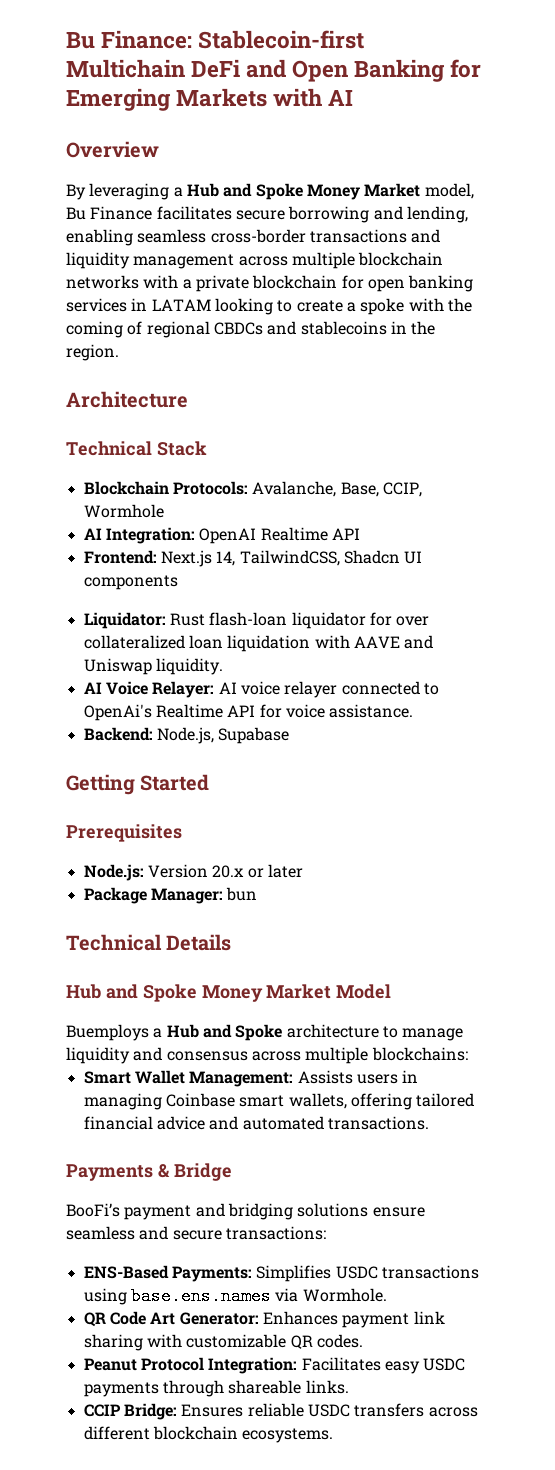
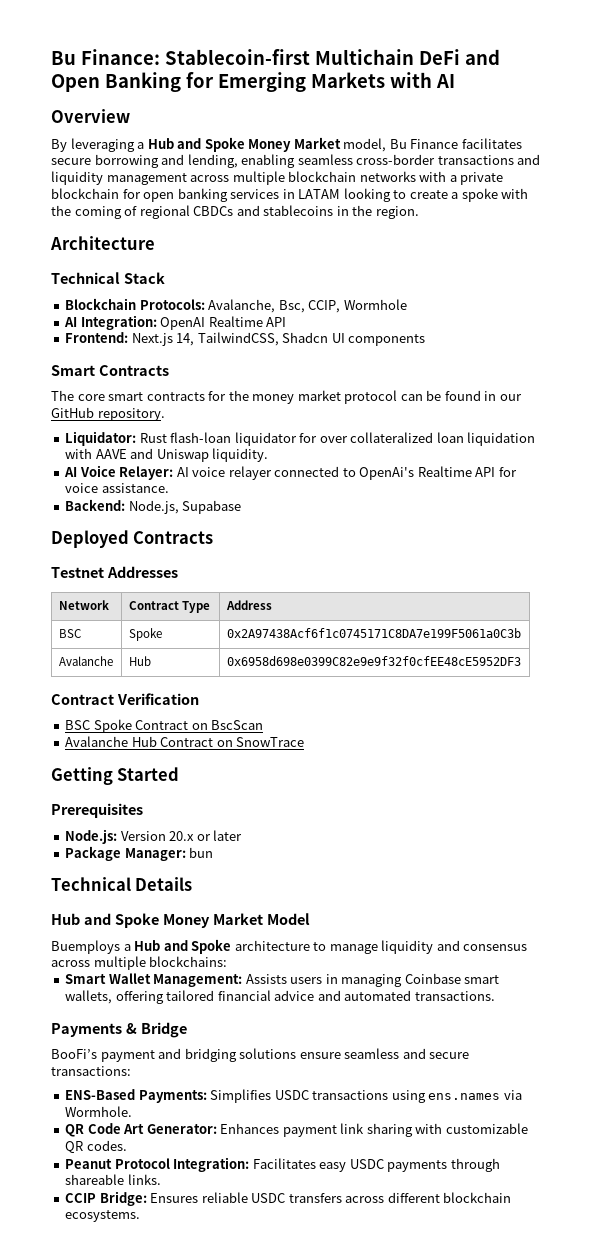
[340,482,379,497] Base, -> [278,300,305,313] Bsc,
(178, 582) none -> [51,365,169,376] [51,390,522,404] [51,407,165,421] // Smart Contracts // The core smart contracts for the money market protocol can be found in our GitHub repository.
(290, 735) none -> [51,530,214,548] [51,566,178,578] [58,600,109,610] [128,601,210,613] [225,600,272,610] [58,629,81,638] [128,628,162,641] [226,628,521,638] [58,656,113,666] [128,656,151,666] [226,656,521,666] [51,693,199,705] [65,719,264,733] [65,736,305,747] // Deployed Contracts // Testnet Addresses // Network | Contract Type | Address // BSC | Spoke | 0x2A97438Acf6f1c0745171C8DA7e199F5061a0C3b // Avalanche | Hub | 0x6958d698e0399C82e9e9f32f0cfEE48cE5952DF3 // Contract Verification // BSC Spoke Contract on BscScan // Avalanche Hub Contract on SnowTrace
[130,1287,271,1305] base.ens.names -> [428,1093,501,1100] ens.names

